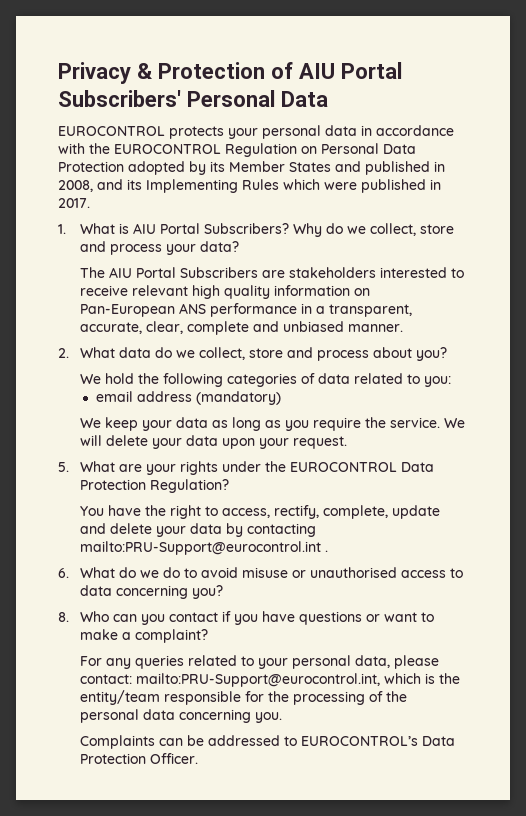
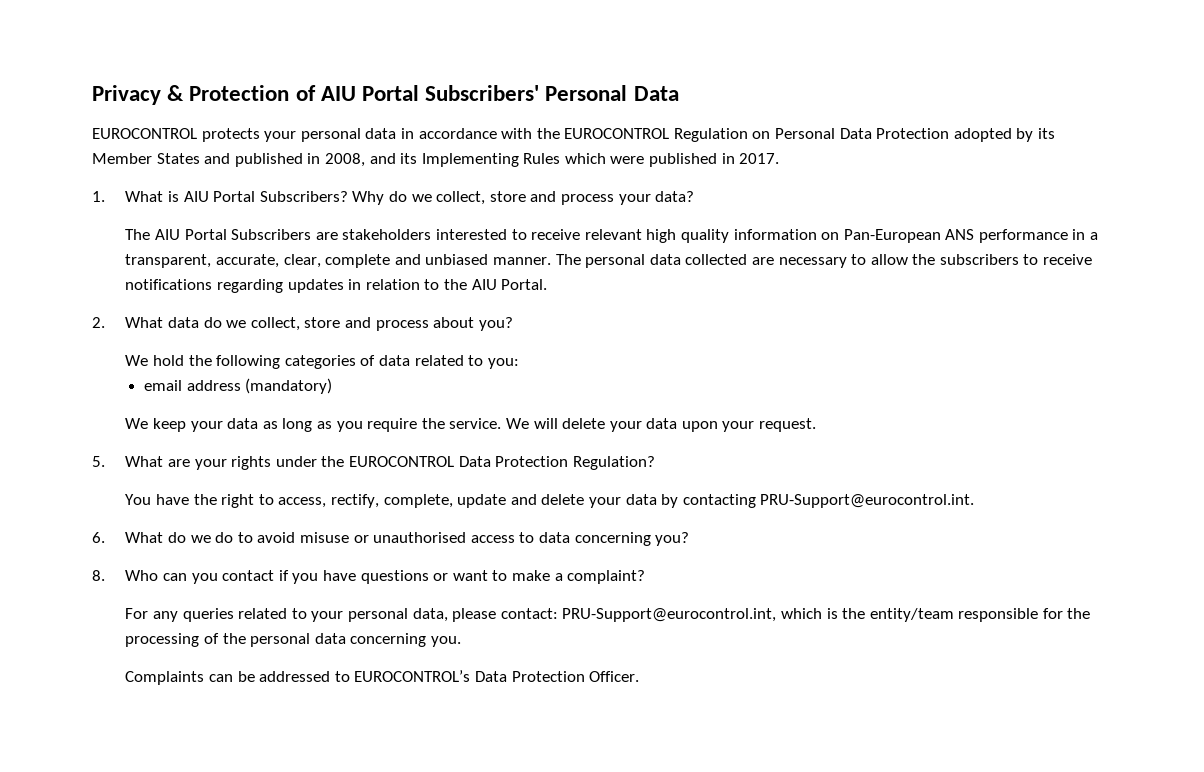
(404, 328) none -> [555,254,1093,268] [125,279,548,293] The personal data collected are necessary to allow the subscribers to receive notifications regarding updates in relation to the AIU Portal.
[80,541,329,555] mailto:PRU-Support@eurocontrol.int . -> [760,494,975,508] PRU-Support@eurocontrol.int.
[136,673,381,687] mailto:PRU-Support@eurocontrol.int, -> [562,608,777,622] PRU-Support@eurocontrol.int,

